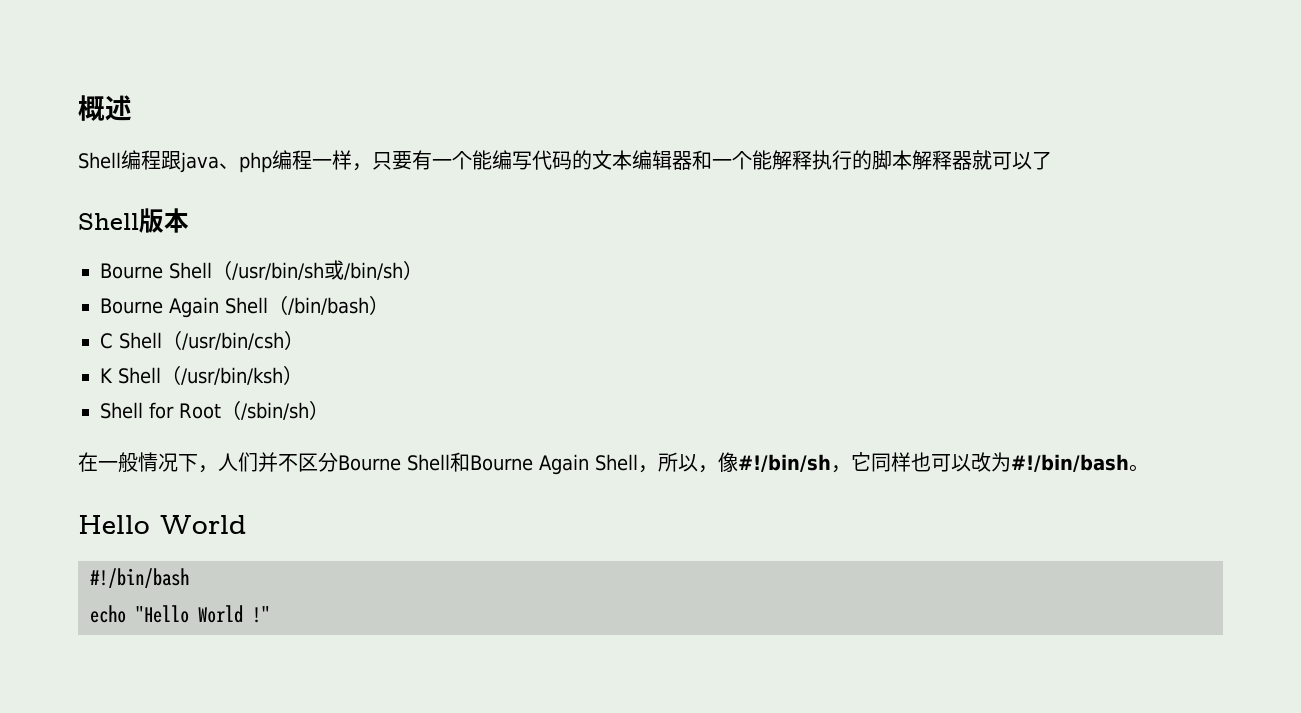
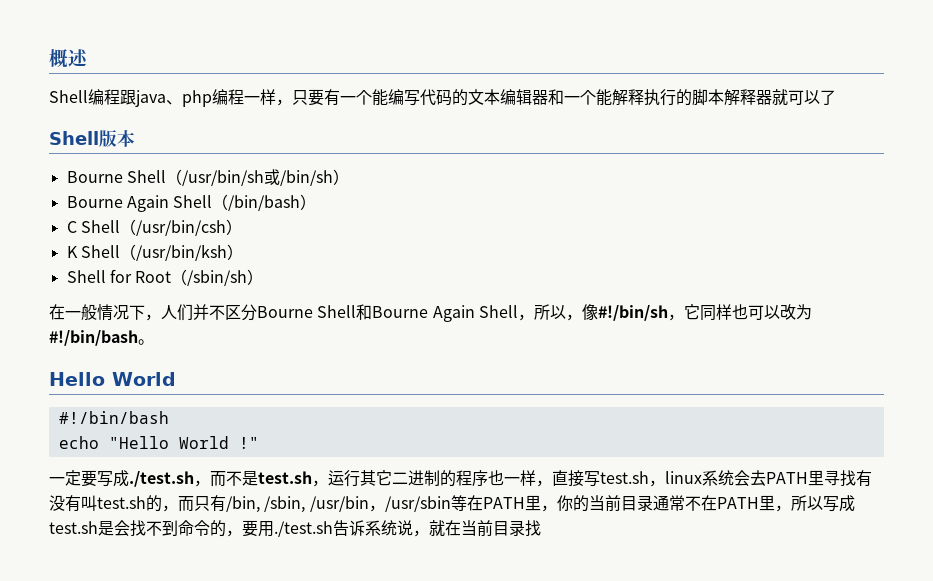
(270, 614) none -> [49,470,872,487] [49,495,855,513] [49,520,541,537] // 一定要写成./test.sh，而不是test.sh，运行其它二进制的程序也一样，直接写test.sh，linux系统会去PATH里寻找有没有叫test.sh的，而只有/bin, /sbin, /usr/bin，/usr/sbin等在PATH里，你的当前目录通常不在PATH里，所以写成test.sh是会找不到命令的，要用./test.sh告诉系统说，就在当前目录找

